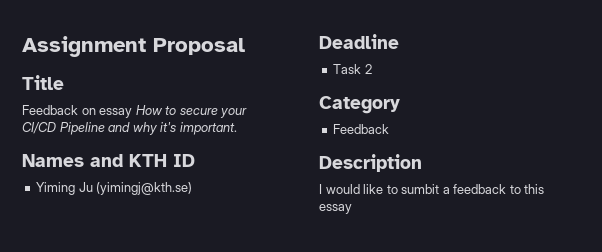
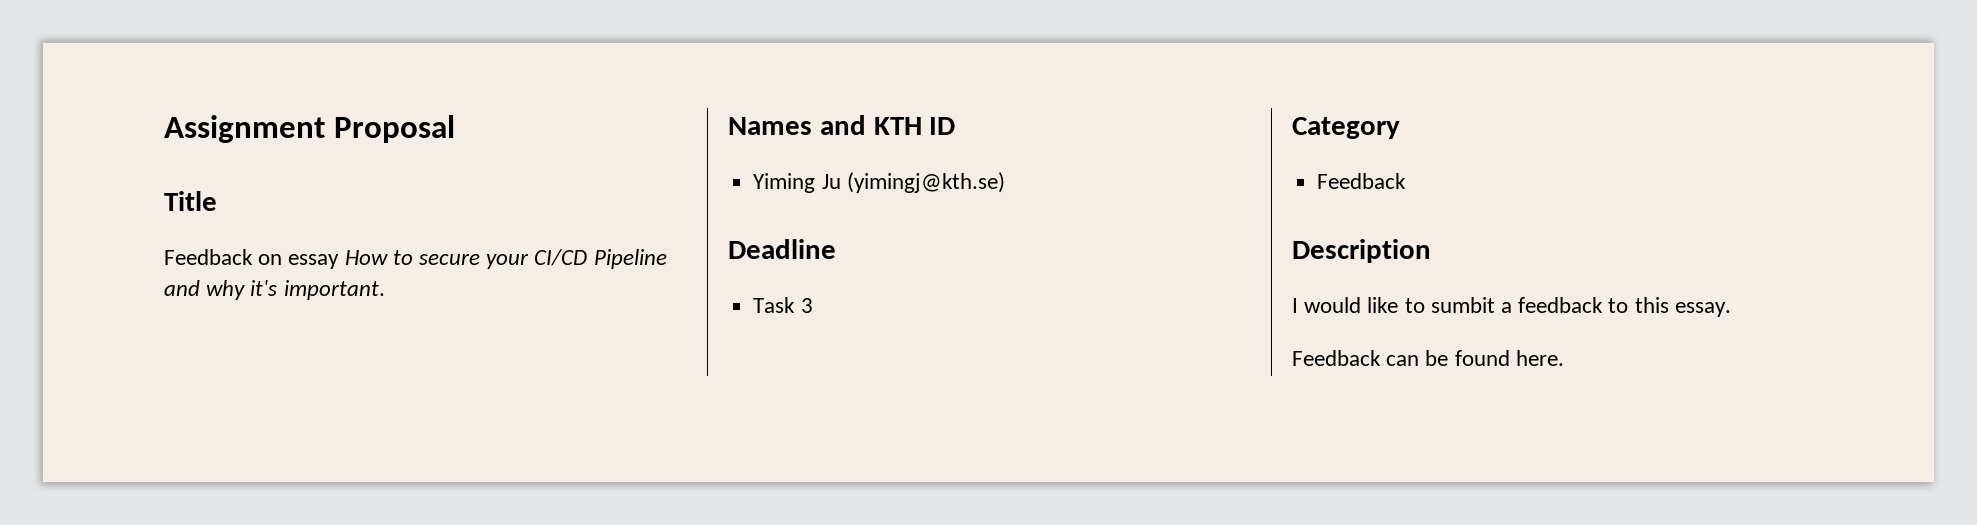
[364,64,372,74] 2 -> [800,298,813,313] 3
[319,204,352,214] essay -> [1674,302,1731,317] [1292,350,1564,366] essay. // Feedback can be found here.

